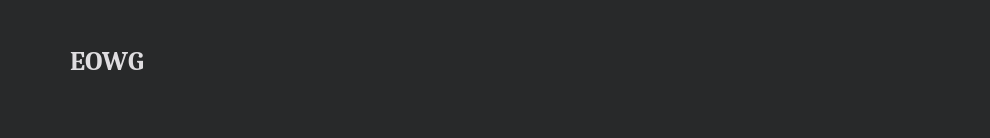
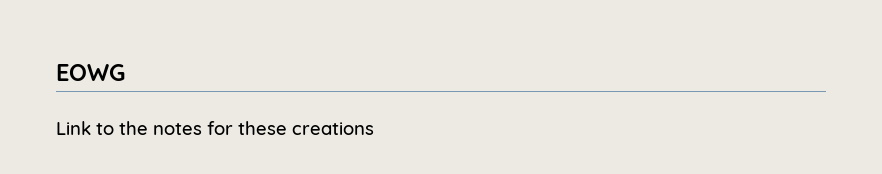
(144, 61) none -> [56,121,374,135] // Link to the notes for these creations

